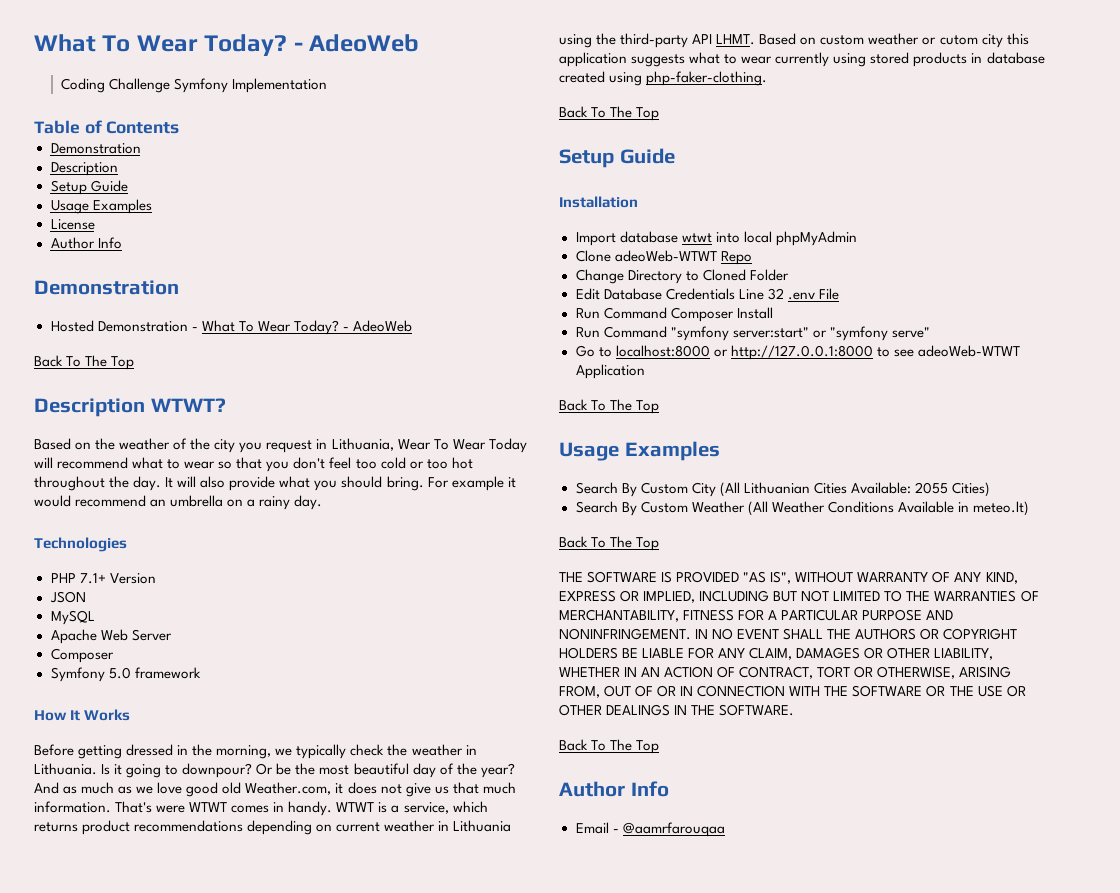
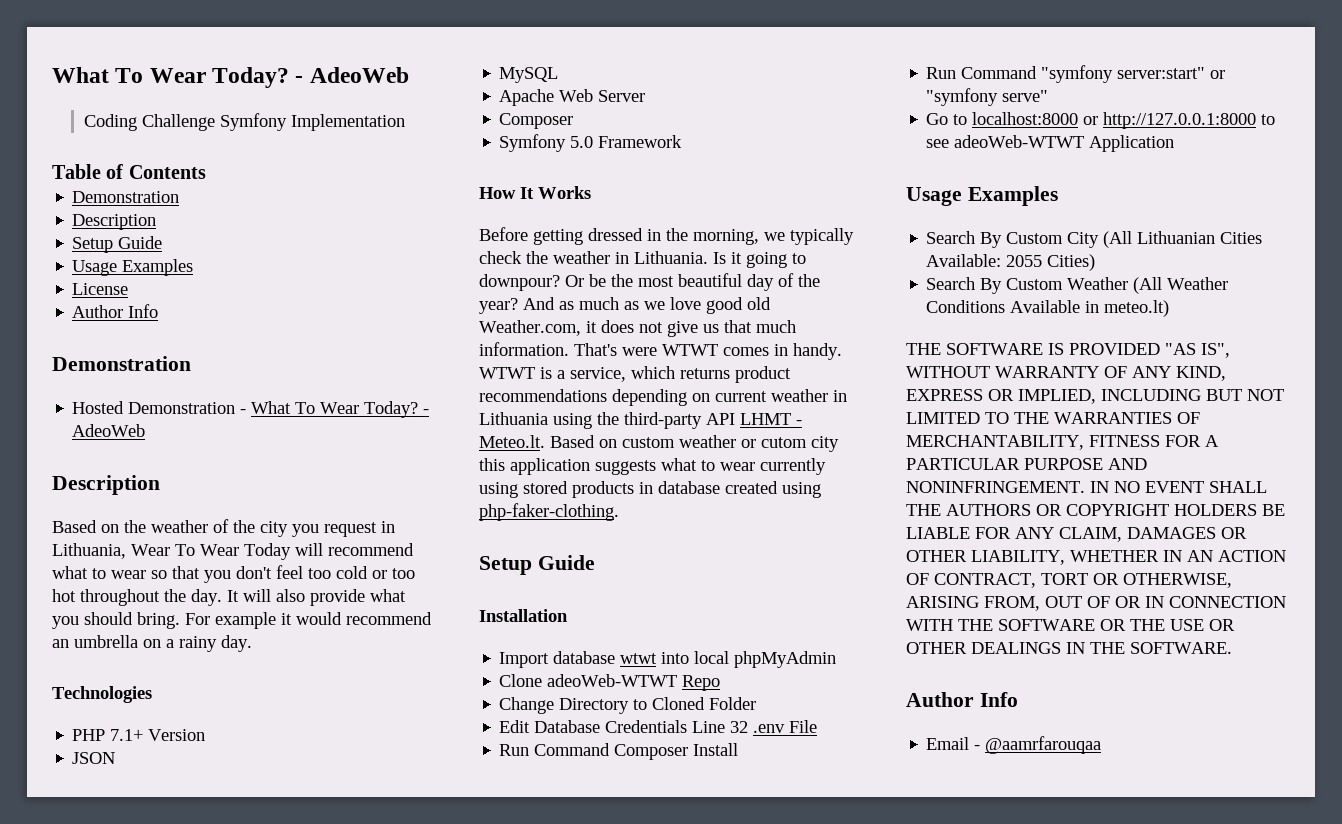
[34,355,135,370] [34,398,226,417] // Back To The Top // Description WTWT? -> [52,475,160,495] // Description
[134,667,201,679] framework -> [598,135,683,148] Framework
[716,34,756,45] LHMT. -> [740,413,802,425] [479,435,545,448] LHMT - Meteo.lt.
[559,106,660,121] // Back To The Top -> (619, 512) none
[559,399,660,414] // Back To The Top -> (1175, 143) none
[559,536,660,551] // Back To The Top -> (1170, 308) none
[559,739,660,754] // Back To The Top -> (1232, 648) none

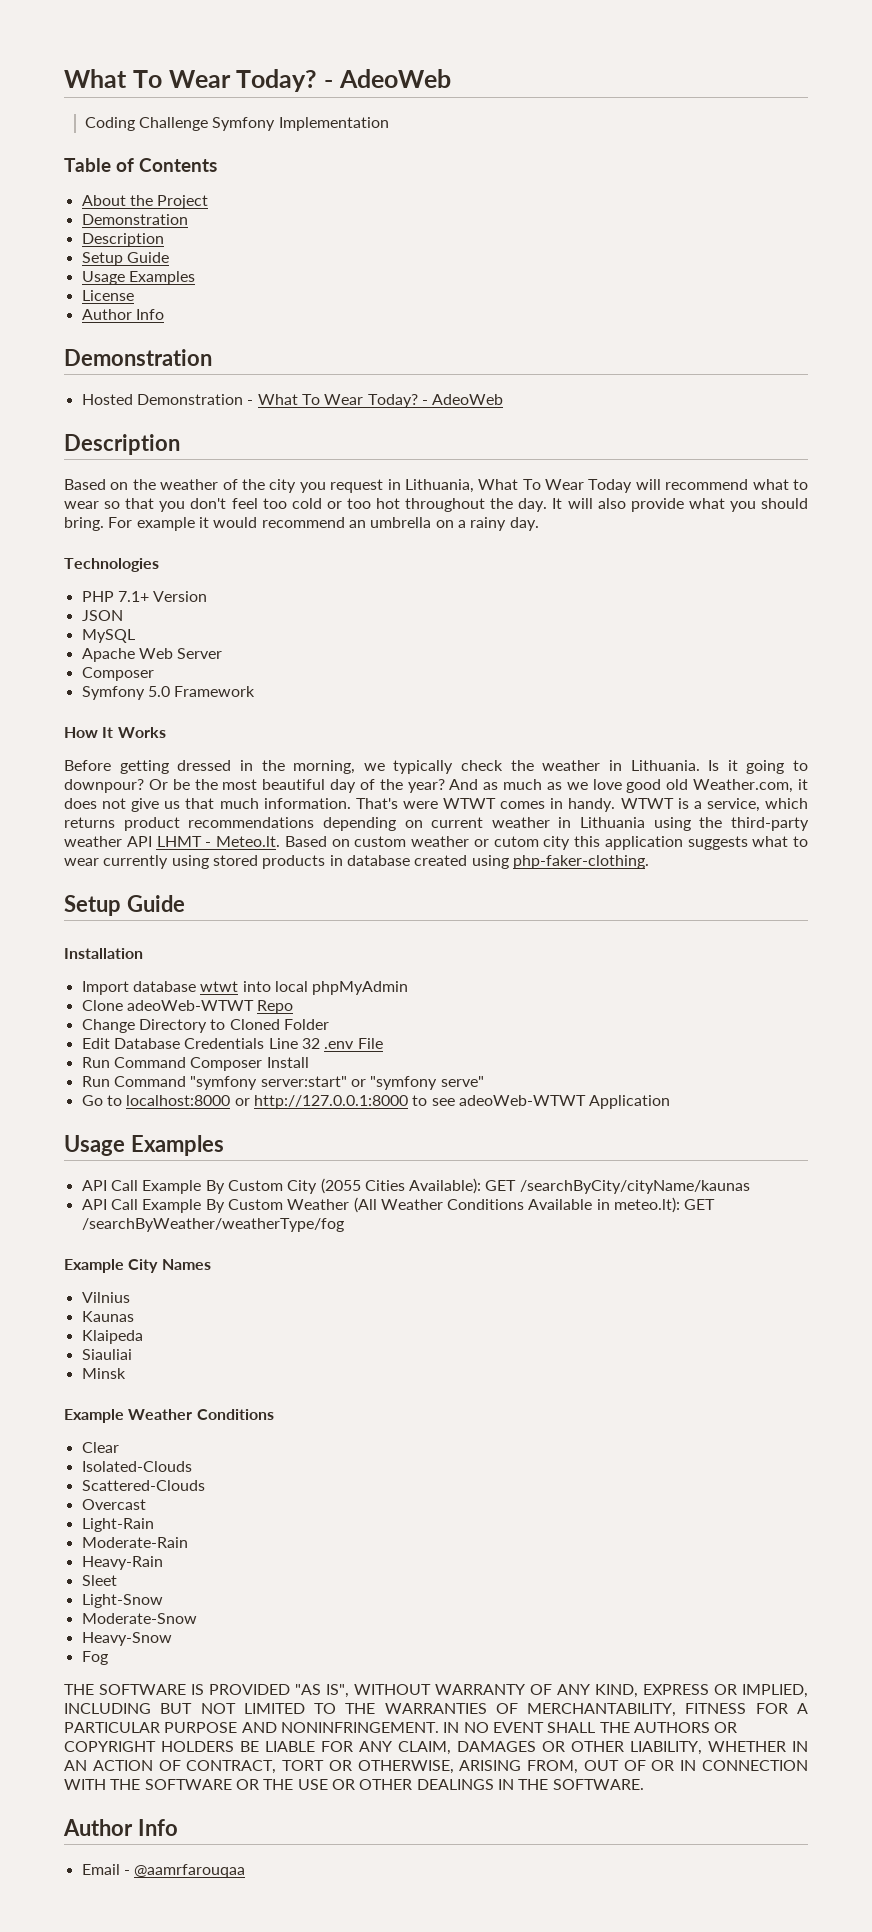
(206, 172) none -> [81,195,209,209] // About the Project
[131,544,170,556] Wear -> [478,479,519,490] What
(702, 420) none -> [64,836,122,847] weather
[926,231,1263,248] [926,254,1096,271] [926,277,976,290] Search By Custom City (All Lithuanian Cities Available: 2055 Cities) // Search -> [81,1178,750,1194] [81,1199,202,1213] API Call Example By Custom City (2055 Cities Available): GET /searchByCity/cityName/kaunas // API Call Example
[1104,300,1170,317] meteo.lt) -> [614,1197,716,1213] [81,1218,344,1232] [64,1259,211,1273] [81,1292,130,1303] [81,1311,134,1322] [81,1330,143,1344] [81,1349,132,1360] [81,1368,126,1379] [64,1409,274,1423] [81,1442,119,1453] [81,1461,192,1472] [81,1480,205,1491] [81,1499,146,1510] [81,1518,154,1532] [81,1537,188,1548] [81,1556,163,1570] [81,1575,117,1586] [81,1594,163,1608] [81,1613,197,1624] [81,1632,172,1646] [81,1651,108,1665] meteo.lt): GET /searchByWeather/weatherType/fog // Example City Names // Vilnius // Kaunas // Klaipeda // Siauliai // Minsk // Example Weather Conditions // Clear // Isolated-Clouds // Scattered-Clouds // Overcast // Light-Rain // Moderate-Rain // Heavy-Rain // Sleet // Light-Snow // Moderate-Snow // Heavy-Snow // Fog

